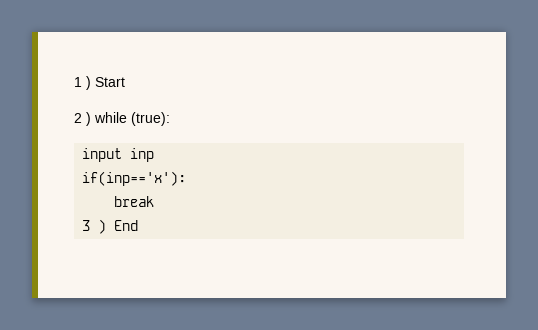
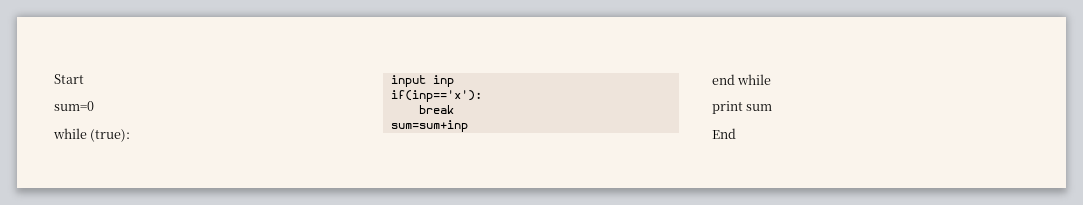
[74,76,91,90] 1 ) -> (54, 79) none
[74,112,91,126] 2 ) -> [54,101,94,111] sum=0 //
[82,219,107,234] 3 ) -> [390,120,468,132] [712,74,772,85] [712,101,773,114] sum=sum+inp // end while // print sum //

